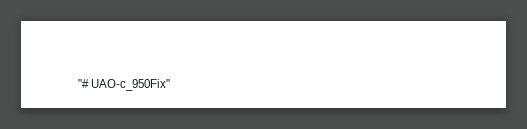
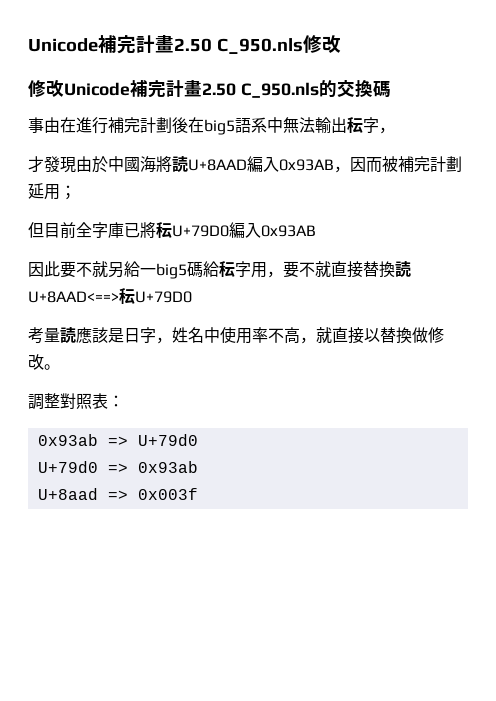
[78,79,171,91] "# UAO-c_950Fix" -> [28,35,341,54] [28,79,391,98] [28,117,395,135] [28,156,462,173] [28,183,76,200] [28,222,316,239] [28,261,411,279] [28,288,192,304] [28,327,444,344] [28,354,60,370] [28,393,124,410] [37,434,198,446] [37,461,198,473] [37,488,198,500] Unicode補完計畫2.50 C_950.nls修改 // 修改Unicode補完計畫2.50 C_950.nls的交換碼 // 事由在進行補完計劃後在big5語系中無法輸出秐字， // 才發現由於中國海將読U+8AAD編入0x93AB，因而被補完計劃延用； // 但目前全字庫已將秐U+79D0編入0x93AB // 因此要不就另給一big5碼給秐字用，要不就直接替換読U+8AAD<==>秐U+79D0 // 考量読應該是日字，姓名中使用率不高，就直接以替換做修改。 // 調整對照表： // 0x93ab => U+79d0 // U+79d0 => 0x93ab // U+8aad => 0x003f

